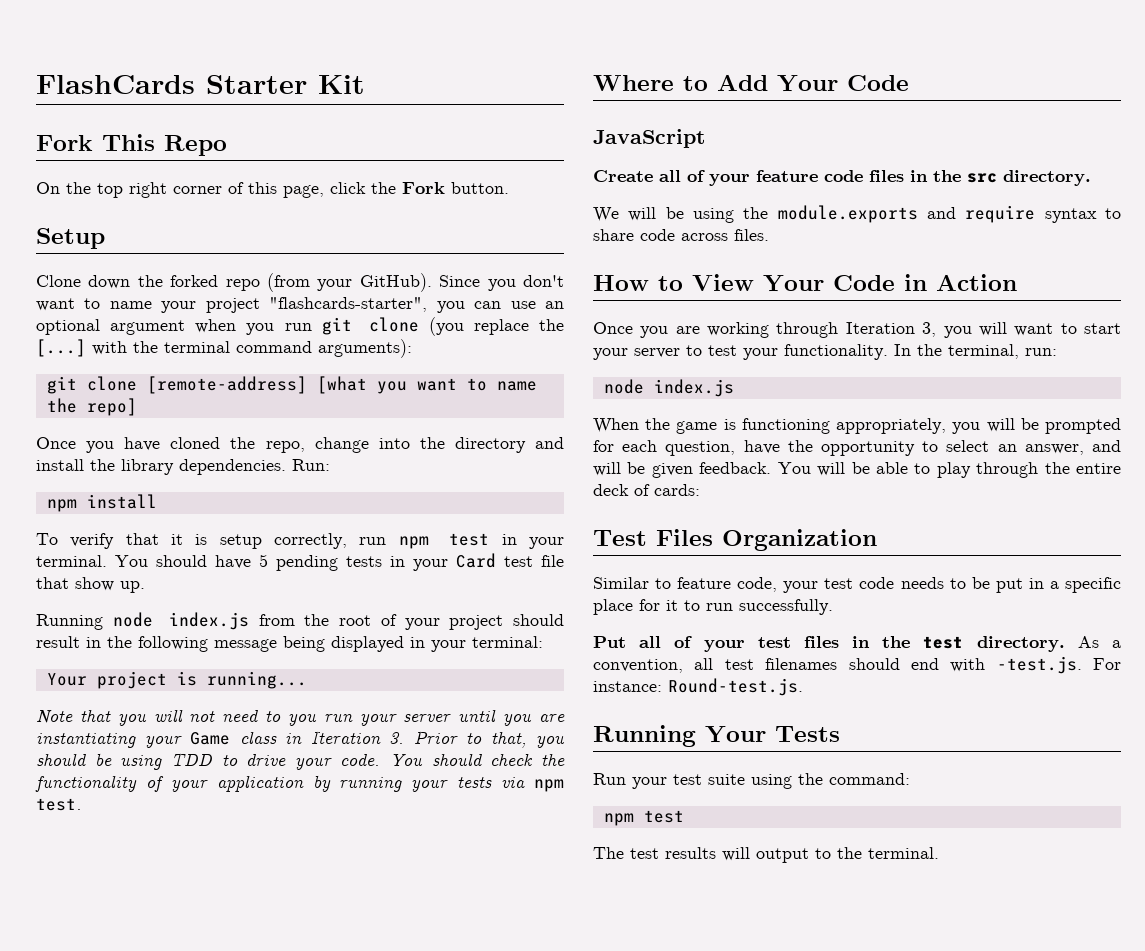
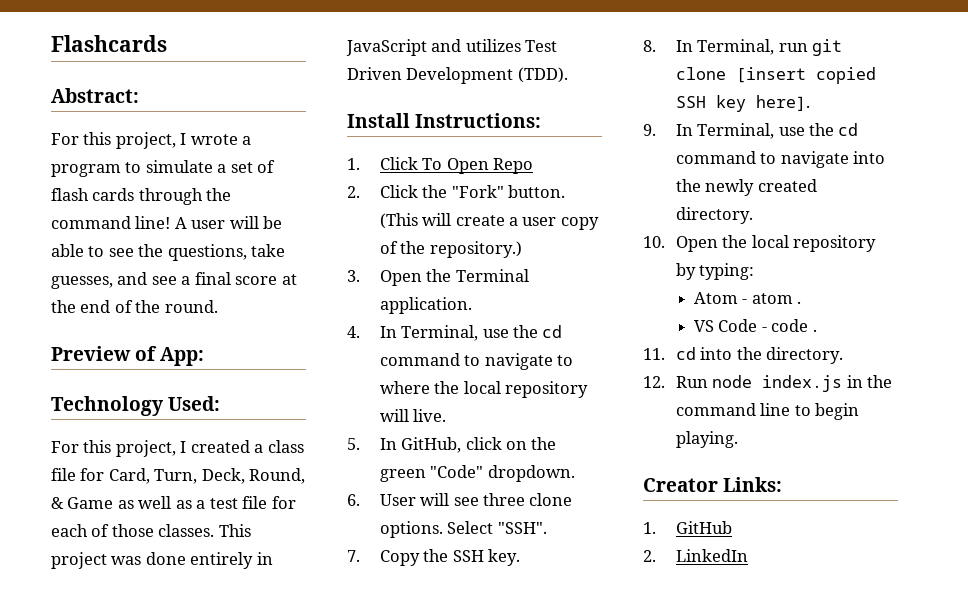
[36,75,365,94] [36,134,227,156] [36,182,509,198] [36,228,105,249] [36,273,564,292] [36,297,564,313] [36,317,564,336] [36,339,412,358] [46,376,537,394] [46,398,137,416] [36,437,565,453] [36,459,330,475] [46,494,157,512] [36,533,565,549] [36,553,564,571] [36,577,145,593] [36,612,564,630] [36,636,543,652] [46,671,307,689] [36,709,566,726] [36,731,565,748] [36,753,565,770] [35,775,565,792] [36,798,82,811] [593,74,909,92] [593,129,705,148] [593,170,1091,186] [593,205,1121,223] [593,229,769,241] [593,274,1017,292] [593,322,1121,338] [593,344,1057,360] [603,379,734,397] [593,418,1121,434] [593,440,1121,456] [593,462,1121,478] [593,484,700,496] [593,529,877,551] [593,577,1121,593] [593,599,833,615] [593,636,1121,652] [593,656,1121,674] [593,678,803,696] [593,725,840,747] [593,773,910,789] [603,810,684,826] [593,847,939,863] FlashCards Starter Kit // Fork This Repo // On the top right corner of this page, click the Fork button. // Setup // Clone down the forked repo (from your GitHub). Since you don't want to name your project "flashcards-starter", you can use an optional argument when you run git clone (you replace the [...] with the terminal command arguments): // git clone [remote-address] [what you want to name the repo] // Once you have cloned the repo, change into the directory and install the library dependencies. Run: // npm install // To verify that it is setup correctly, run npm test in your terminal. You should have 5 pending tests in your Card test file that show up. // Running node index.js from the root of your project should result in the following message being displayed in your terminal: // Your project is running... // Note that you will not need to you run your server until you are instantiating your Game class in Iteration 3. Prior to that, you should be using TDD to drive your code. You should check the functionality of your application by running your tests via npm test. // Where to Add Your Code // JavaScript // Create all of your feature code files in the src directory. // We will be using the module.exports and require syntax to share code across files. // How to View Your Code in Action // Once you are working through Iteration 3, you will want to start your server to test your functionality. In the terminal, run: // node index.js // When the game is functioning appropriately, you will be prompted for each question, have the opportunity to select an answer, and will be given feedback. You will be able to play through the entire deck of cards: // Test Files Organization // Similar to feature code, your test code needs to be put in a specific place for it to run successfully. // Put all of your test files in the test directory. As a convention, all test filenames should end with -test.js. For instance: Round-test.js. // Running Your Tests // Run your test suite using the command: // npm test // The test results will output to the terminal. -> [51,35,167,52] [51,88,139,103] [51,132,252,149] [51,160,276,177] [51,188,232,205] [51,216,283,229] [51,244,286,261] [51,272,297,289] [51,300,218,313] [51,346,205,366] [51,396,221,416] [51,440,304,457] [51,468,306,484] [51,496,296,509] [51,524,251,537] [51,552,273,569] [346,39,558,56] [347,67,568,84] [347,113,542,128] [347,157,534,174] [347,185,566,198] [379,213,599,230] [379,241,522,258] [347,269,529,286] [379,297,472,314] [347,325,563,341] [379,353,574,370] [379,381,589,398] [379,409,447,422] [347,437,557,453] [379,465,575,482] [347,493,573,506] [379,521,547,538] [347,549,521,566] [643,39,843,56] [675,67,876,84] [675,95,810,112] [643,123,859,139] [675,151,886,168] [675,179,817,196] [675,207,753,224] [643,235,877,252] [675,263,755,280] [693,292,802,304] [693,319,817,332] [643,347,844,364] [643,375,893,392] [675,403,860,420] [675,431,738,448] [643,477,783,492] [643,521,732,534] [643,549,748,562] Flashcards // Abstract: // For this project, I wrote a program to simulate a set of flash cards through the command line! A user will be able to see the questions, take guesses, and see a final score at the end of the round. // Preview of App: // Technology Used: // For this project, I created a class file for Card, Turn, Deck, Round, & Game as well as a test file for each of those classes. This project was done entirely in JavaScript and utilizes Test Driven Development (TDD). // Install Instructions: // 1. Click To Open Repo // 2. Click the "Fork" button. (This will create a user copy of the repository.) // 3. Open the Terminal application. // 4. In Terminal, use the cd command to navigate to where the local repository will live. // 5. In GitHub, click on the green "Code" dropdown. // 6. User will see three clone options. Select "SSH". // 7. Copy the SSH key. // 8. In Terminal, run git clone [insert copied SSH key here]. // 9. In Terminal, use the cd command to navigate into the newly created directory. // 10. Open the local repository by typing: // Atom - atom . // VS Code - code . // 11. cd into the directory. // 12. Run node index.js in the command line to begin playing. // Creator Links: // 1. GitHub // 2. LinkedIn

